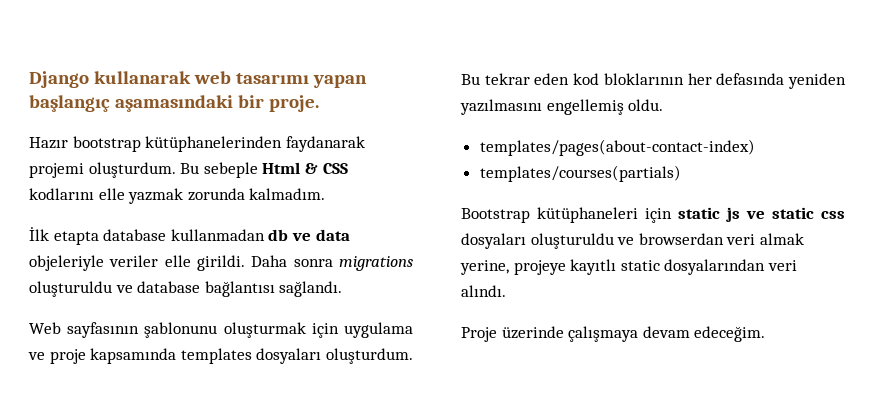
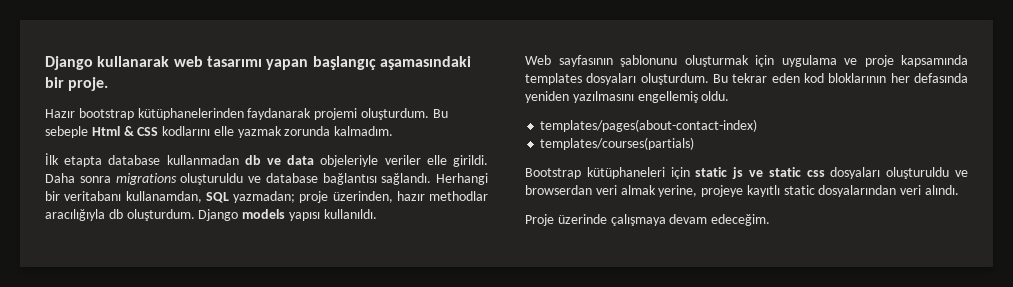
(343, 289) none -> [436,173,488,185] [45,191,488,203] [45,209,377,221] Herhangi bir veritabanı kullanamdan, SQL yazmadan; proje üzerinden, hazır methodlar aracılığıyla db oluşturdum. Django models yapısı kullanıldı.

